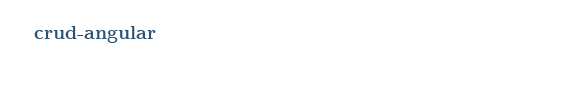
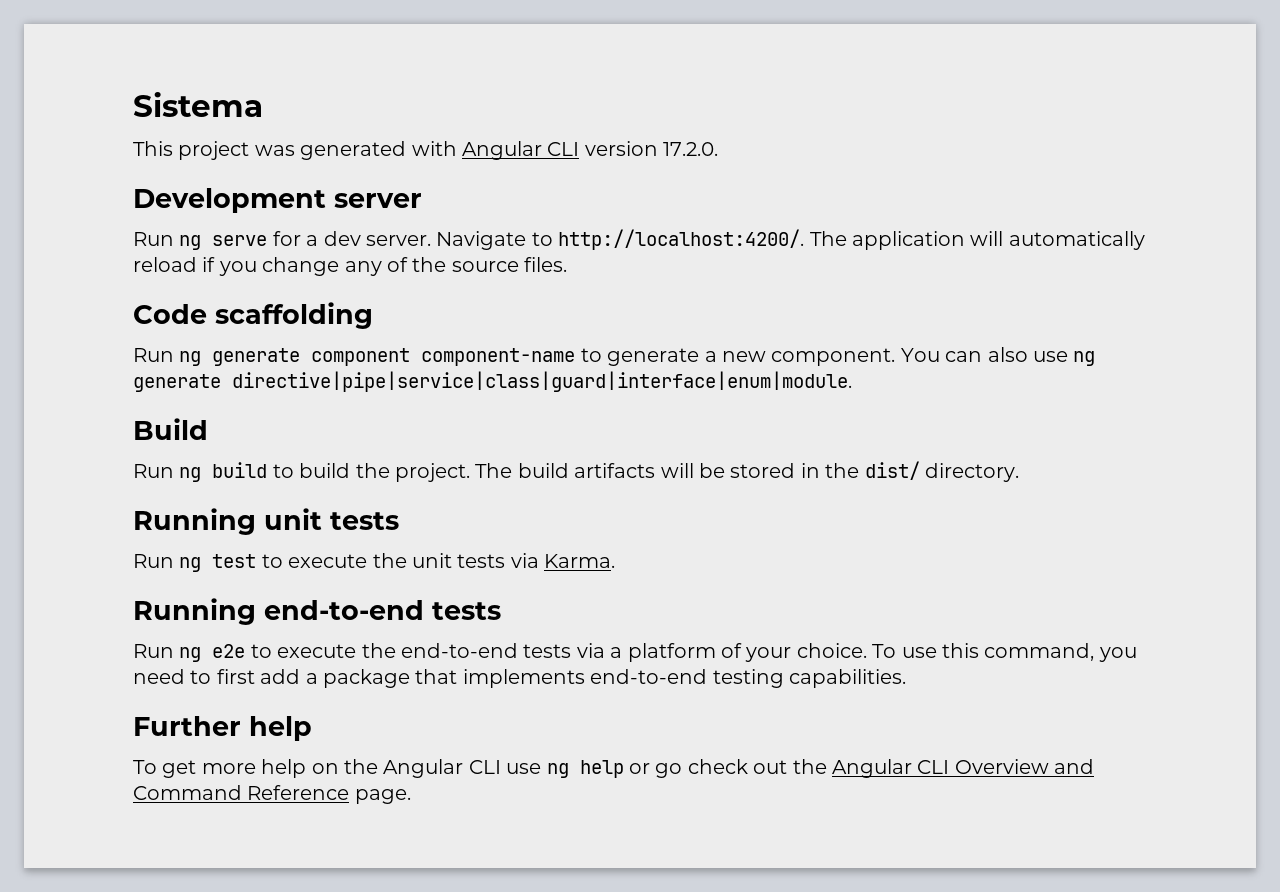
[34,26,156,43] crud-angular -> [133,92,263,117] [133,141,719,160] [133,188,422,213] [133,229,1145,250] [133,257,568,276] [133,302,373,329] [133,347,1096,366] [133,371,852,392] [133,418,208,440] [133,461,1019,482] [133,508,399,535] [133,553,616,572] [133,598,501,625] [133,643,1137,662] [133,669,906,688] [133,716,312,741] [133,759,1095,778] [133,785,411,804] Sistema // This project was generated with Angular CLI version 17.2.0. // Development server // Run ng serve for a dev server. Navigate to http://localhost:4200/. The application will automatically reload if you change any of the source files. // Code scaffolding // Run ng generate component component-name to generate a new component. You can also use ng generate directive|pipe|service|class|guard|interface|enum|module. // Build // Run ng build to build the project. The build artifacts will be stored in the dist/ directory. // Running unit tests // Run ng test to execute the unit tests via Karma. // Running end-to-end tests // Run ng e2e to execute the end-to-end tests via a platform of your choice. To use this command, you need to first add a package that implements end-to-end testing capabilities. // Further help // To get more help on the Angular CLI use ng help or go check out the Angular CLI Overview and Command Reference page.

